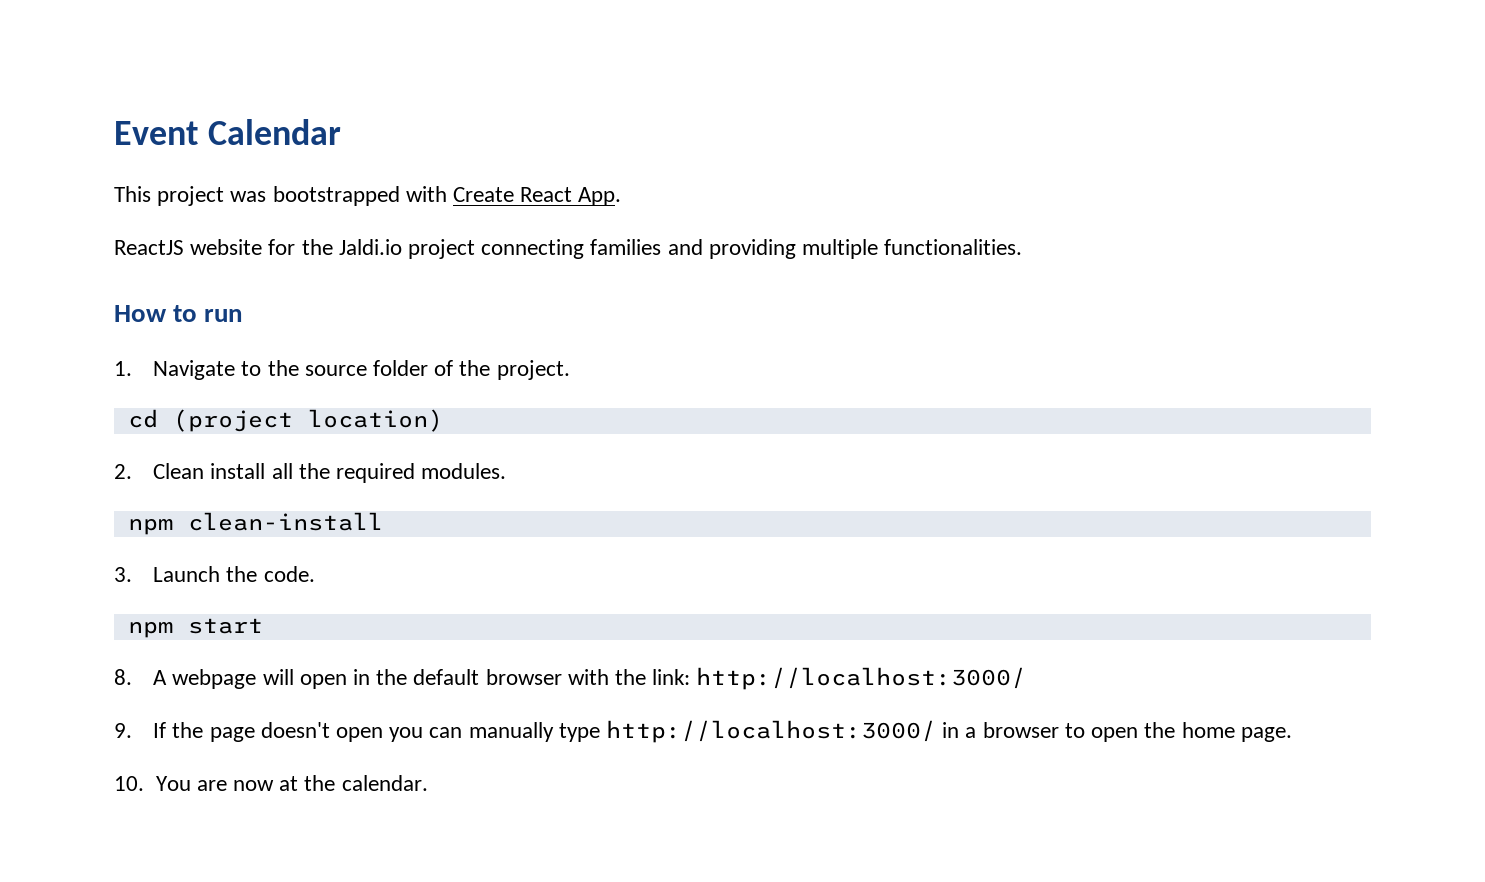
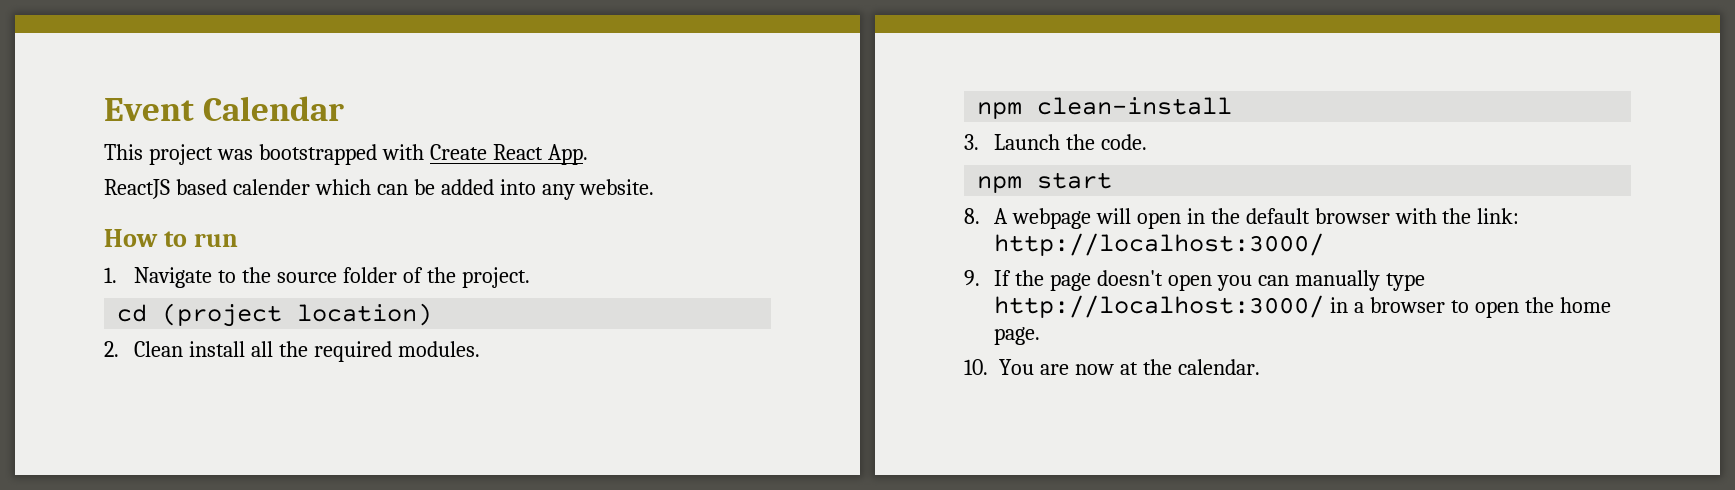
[190,239,1023,259] website for the Jaldi.io project connecting families and providing multiple functionalities. -> [175,179,655,200] based calender which can be added into any website.

